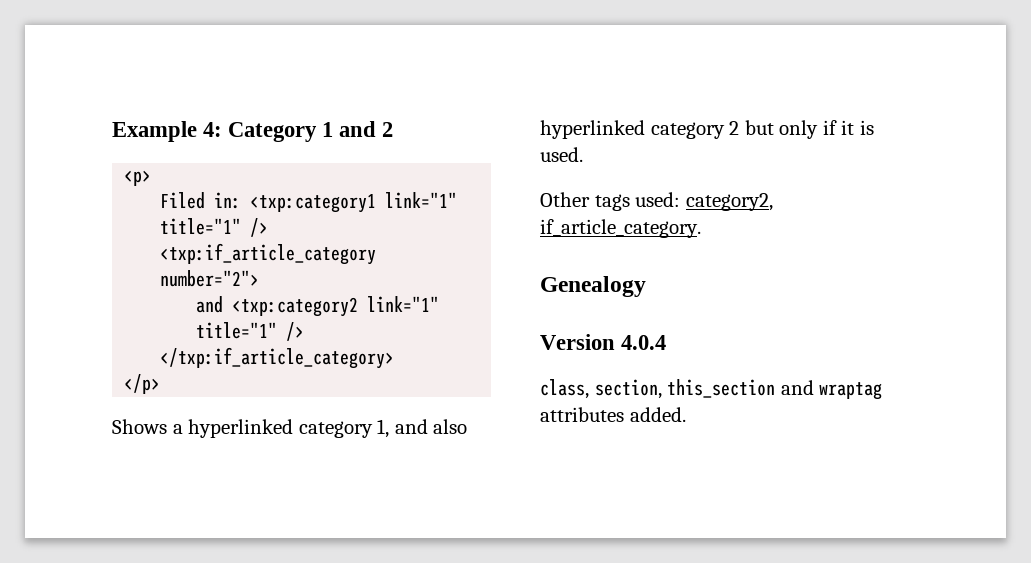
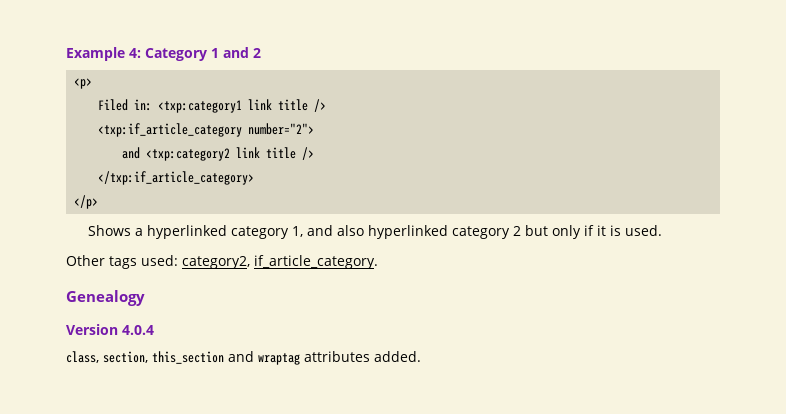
[385,192,458,208] [160,218,242,235] link="1" title="1" -> [248,99,309,111] link title
[367,296,440,312] [196,322,278,339] link="1" title="1" -> [236,147,297,159] link title

